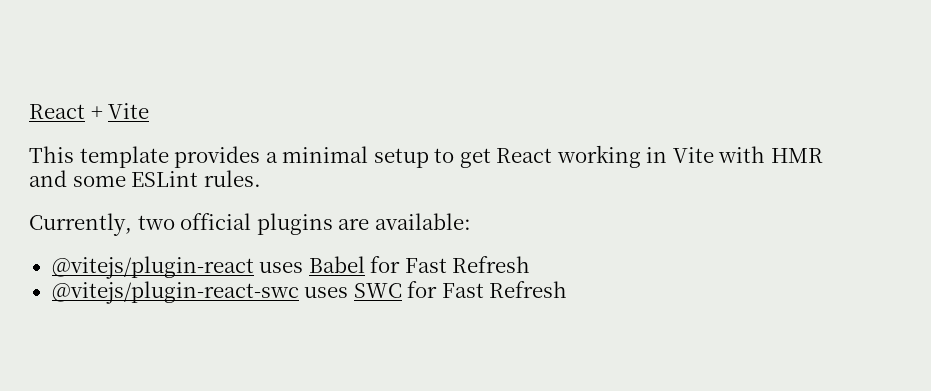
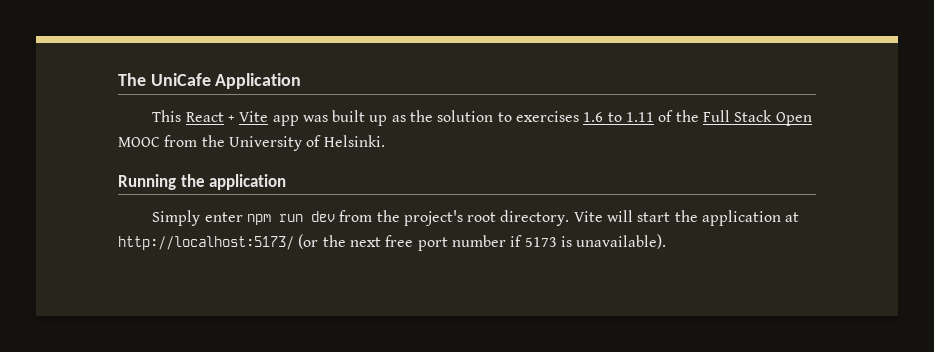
(29, 111) none -> [118,73,302,89] [152,110,182,122] The UniCafe Application // This
[29,145,823,168] [29,170,261,187] [29,213,471,236] [51,256,531,279] [51,281,568,304] // This template provides a minimal setup to get React working in Vite with HMR and some ESLint rules. // Currently, two official plugins are available: // @vitejs/plugin-react uses Babel for Fast Refresh // @vitejs/plugin-react-swc uses SWC for Fast Refresh -> [272,110,812,126] [118,135,385,151] [118,174,287,190] [152,210,800,226] [118,234,667,251] app was built up as the solution to exercises 1.6 to 1.11 of the Full Stack Open MOOC from the University of Helsinki. // Running the application // Simply enter npm run dev from the project's root directory. Vite will start the application at http://localhost:5173/ (or the next free port number if 5173 is unavailable).

